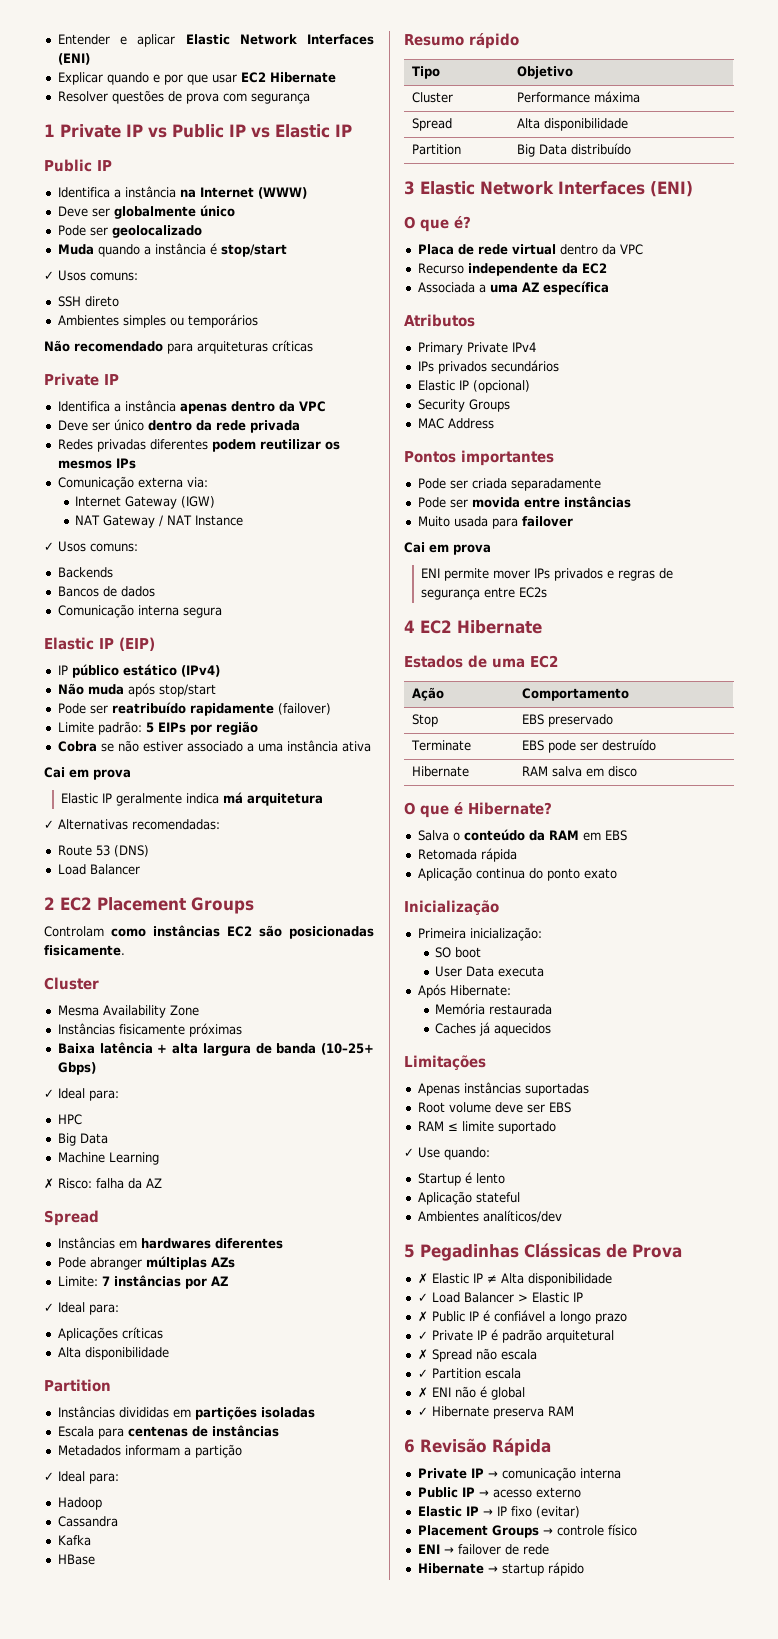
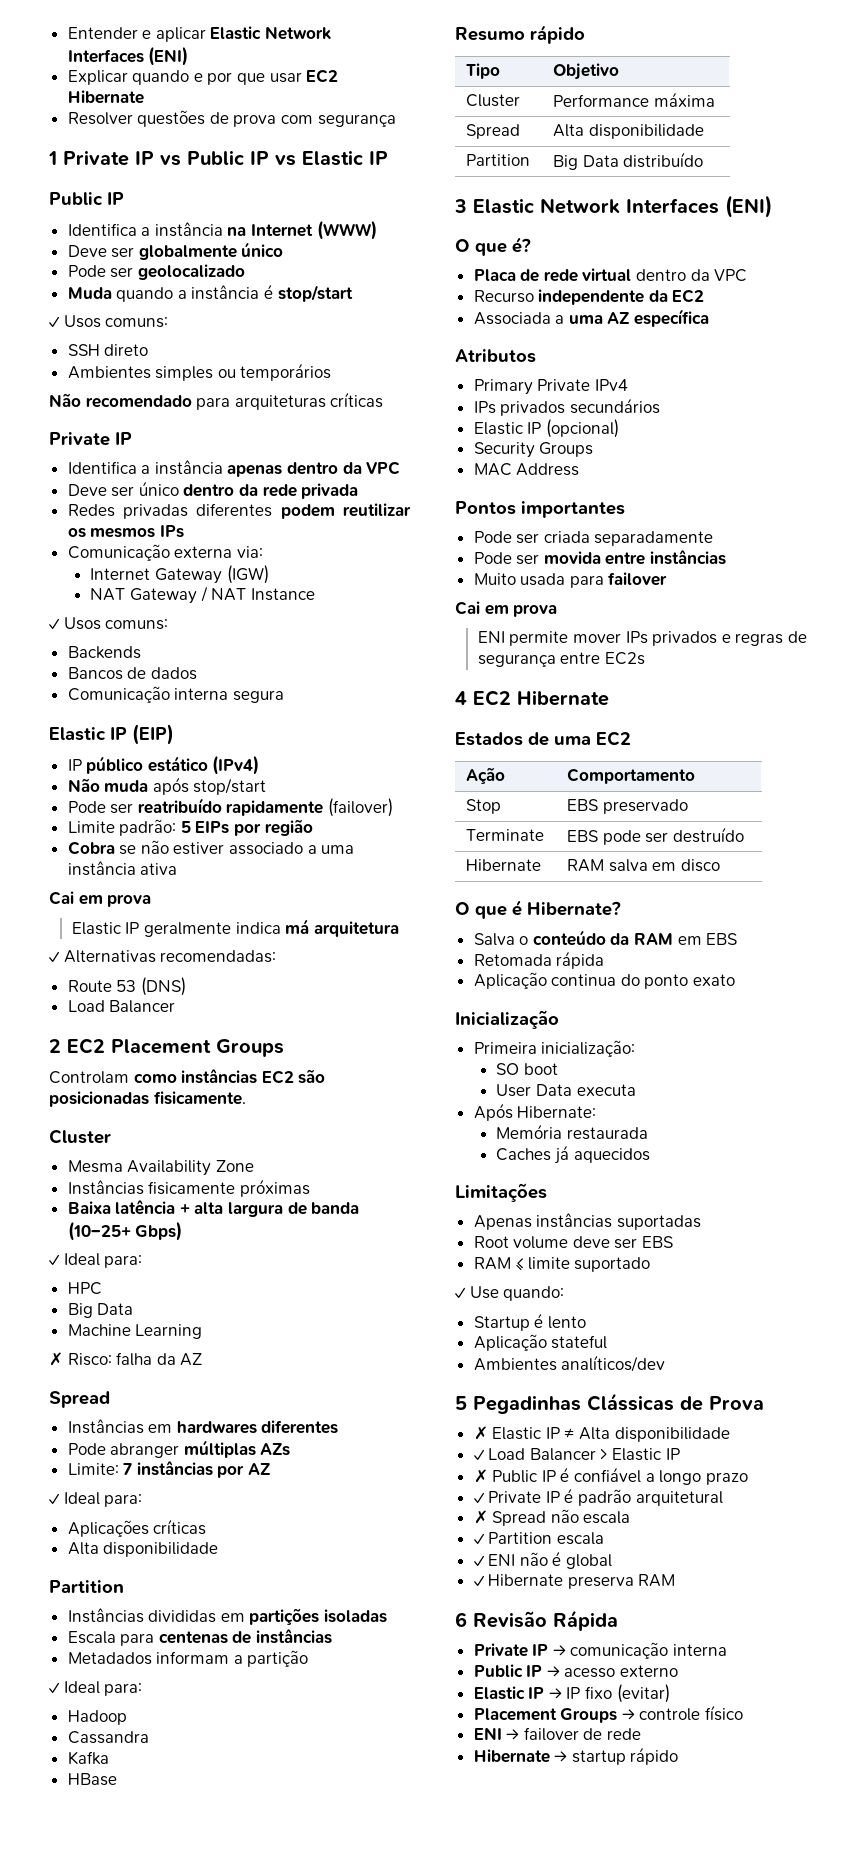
[417,1387,428,1398] ✗ -> [473,1555,485,1567] ✓

